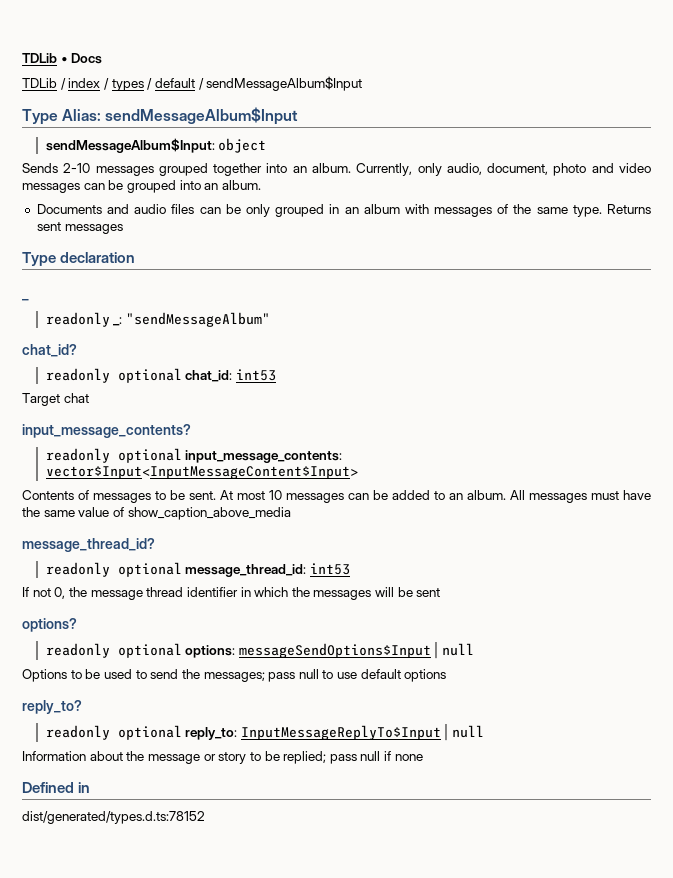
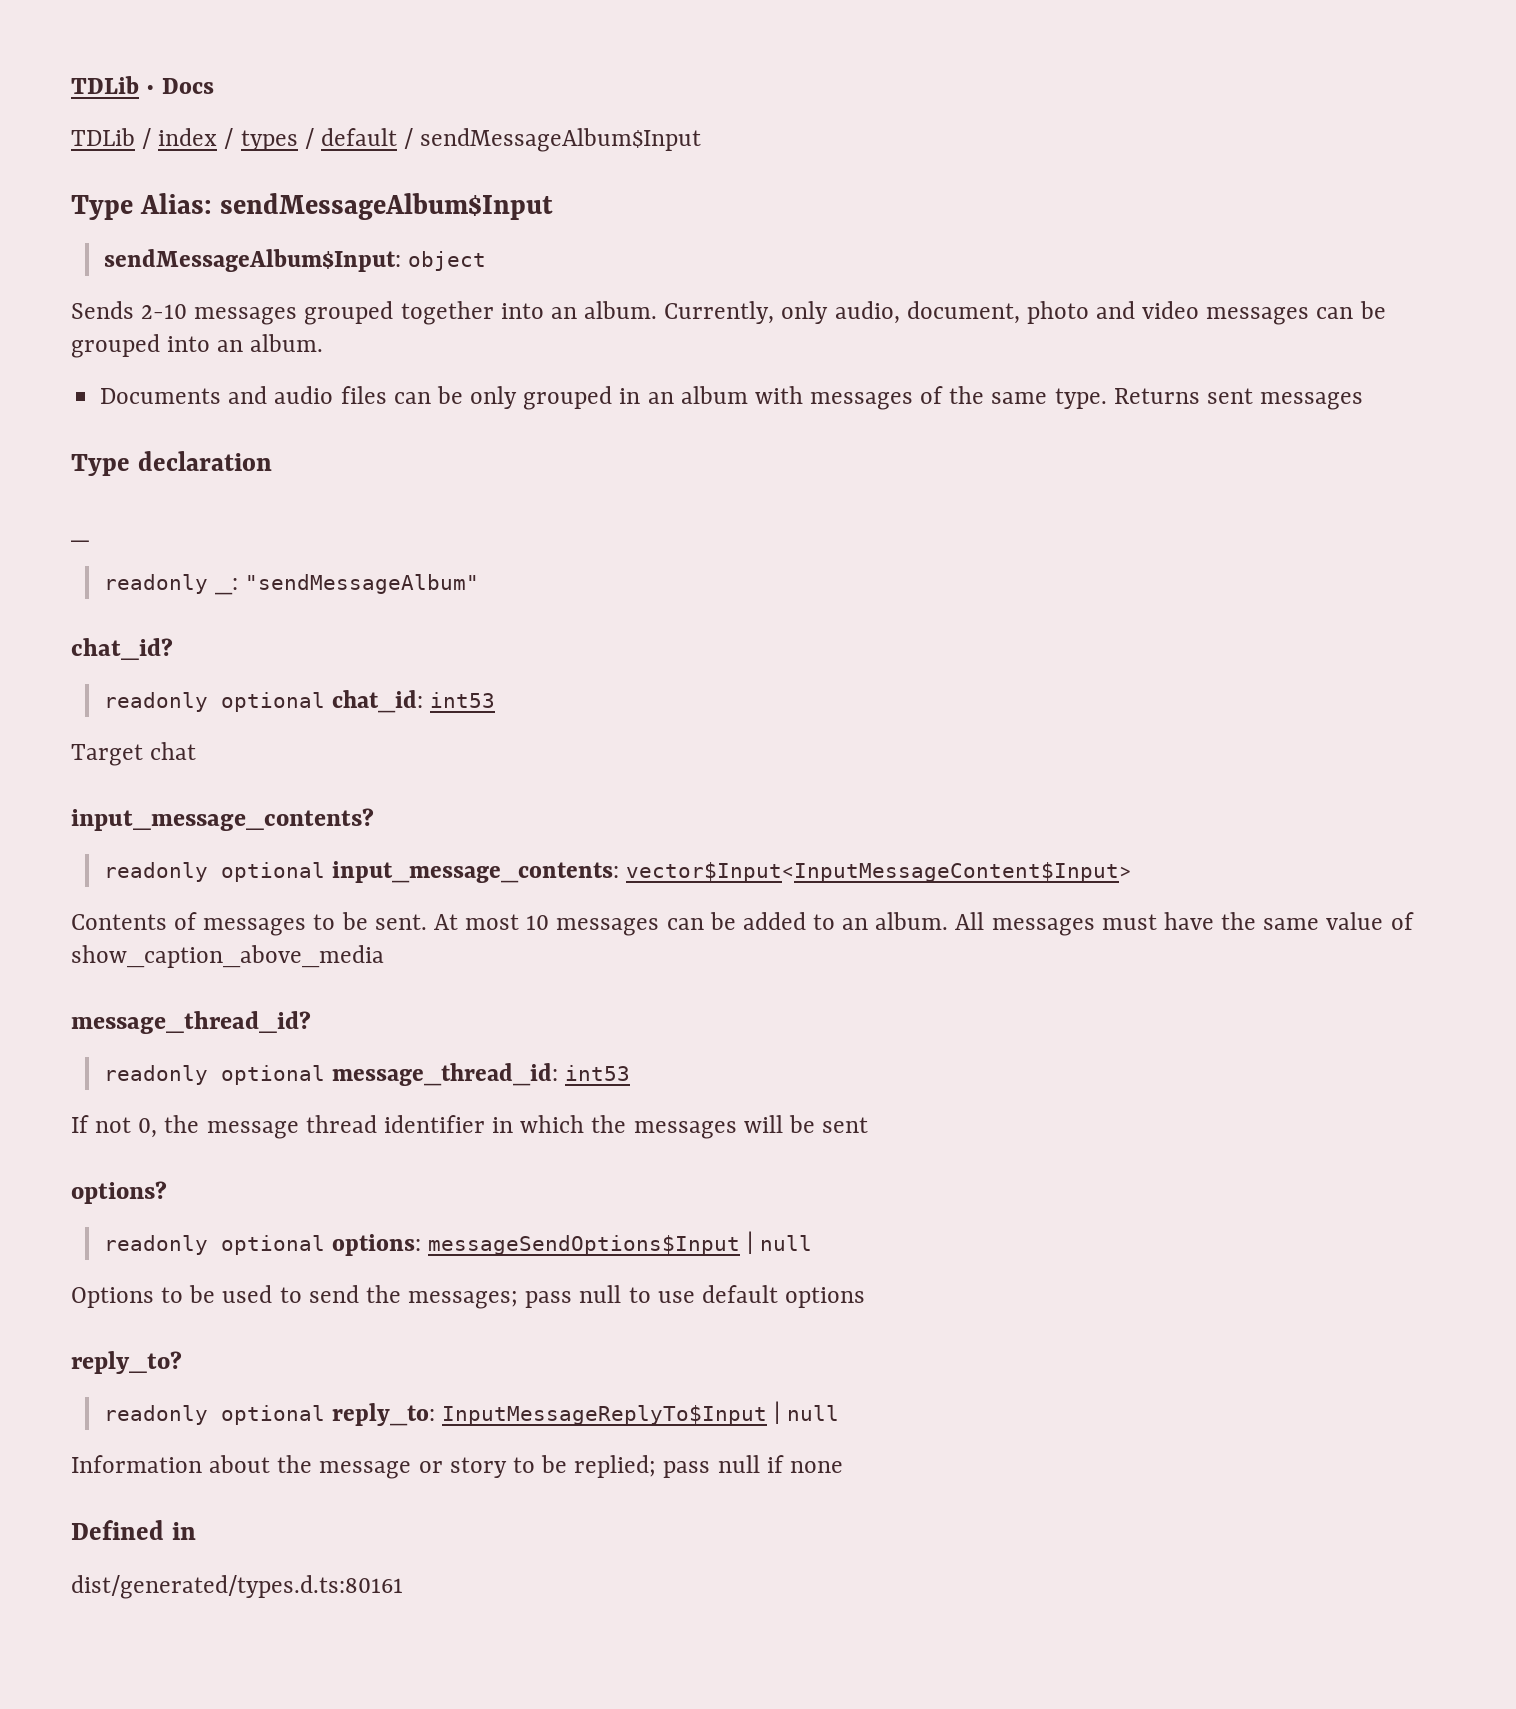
[22,811,205,824] dist/generated/types.d.ts:78152 -> [71,1575,403,1599] dist/generated/types.d.ts:80161

